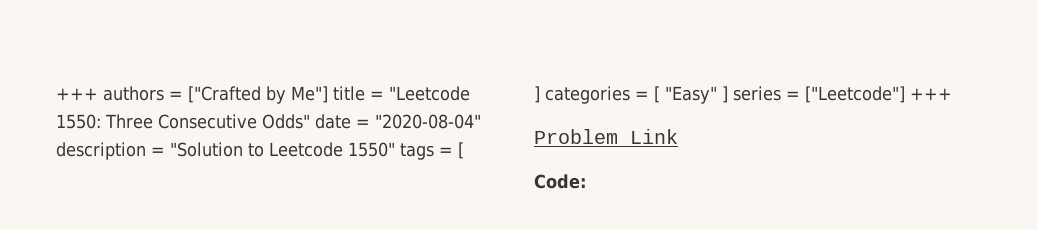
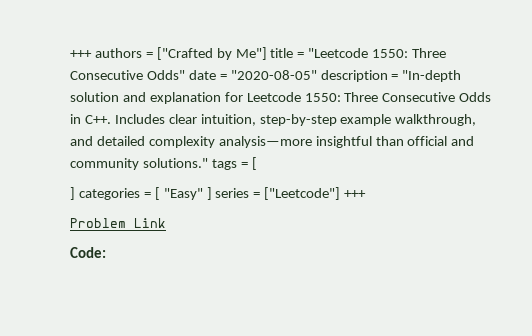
[375,114,481,129] "2020-08-04" -> [230,70,317,80] "2020-08-05"
[170,142,395,157] "Solution to Leetcode 1550" -> [402,70,462,82] [70,92,492,104] [70,114,477,126] [70,136,475,148] [70,158,208,170] "In-depth solution and explanation for Leetcode 1550: Three Consecutive Odds in C++. Includes clear intuition, step-by-step example walkthrough, and detailed complexity analysis—more insightful than official and community solutions."

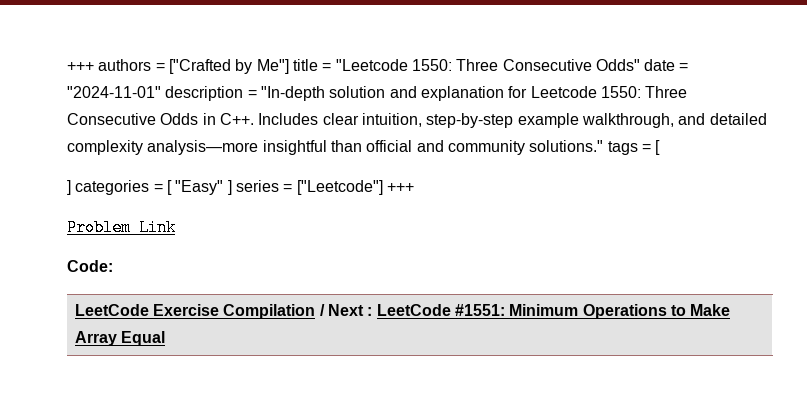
[230,70,317,80] "2020-08-05" -> [67,86,161,98] "2024-11-01"
(106, 252) none -> [74,304,731,319] [74,331,165,346] // LeetCode Exercise Compilation / Next : LeetCode #1551: Minimum Operations to Make Array Equal

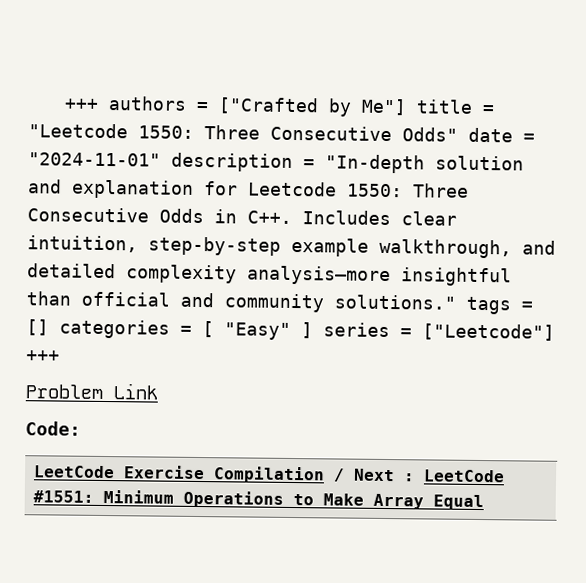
[655,140,661,155] [67,180,71,195] [ // ] -> [26,319,49,336] []

